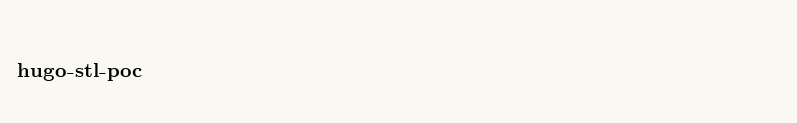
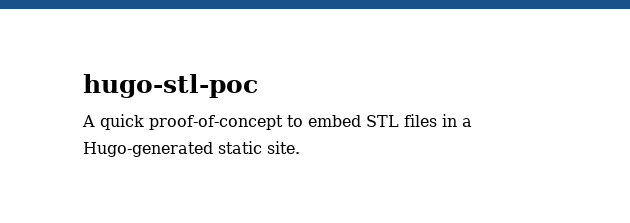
(142, 72) none -> [82,114,472,130] [83,141,300,157] // A quick proof-of-concept to embed STL files in a Hugo-generated static site.

